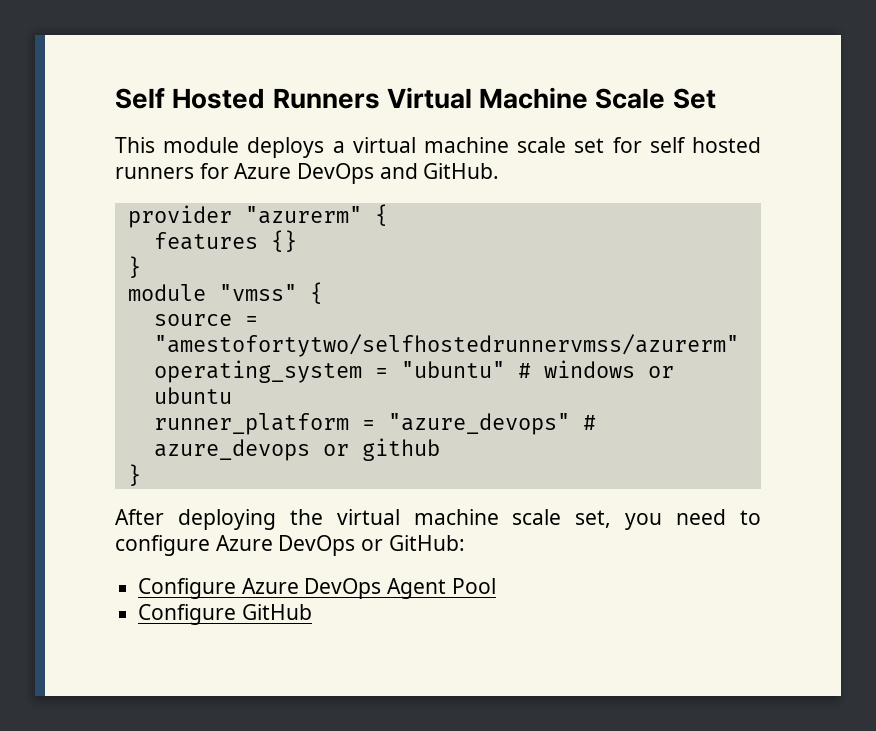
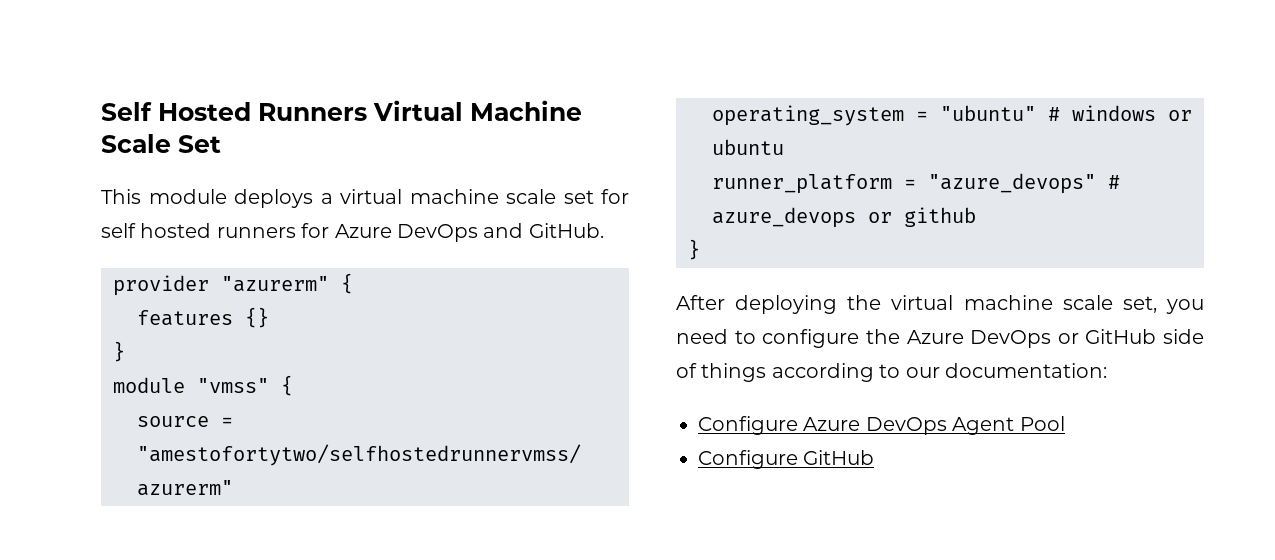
(210, 545) none -> [865,329,900,344] the
[388,535,465,551] GitHub: -> [1085,329,1204,344] [676,363,1107,382] GitHub side of things according to our documentation:

